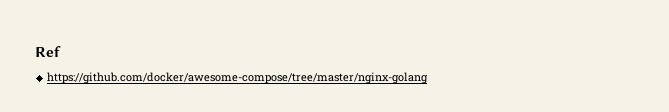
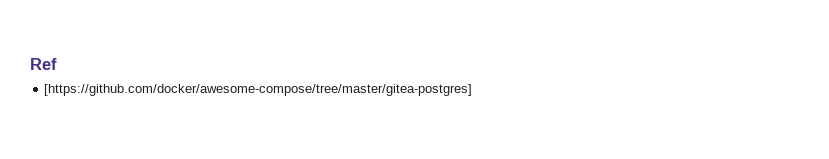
[47,72,429,84] https://github.com/docker/awesome-compose/tree/master/nginx-golang -> [44,84,473,96] [https://github.com/docker/awesome-compose/tree/master/gitea-postgres]

